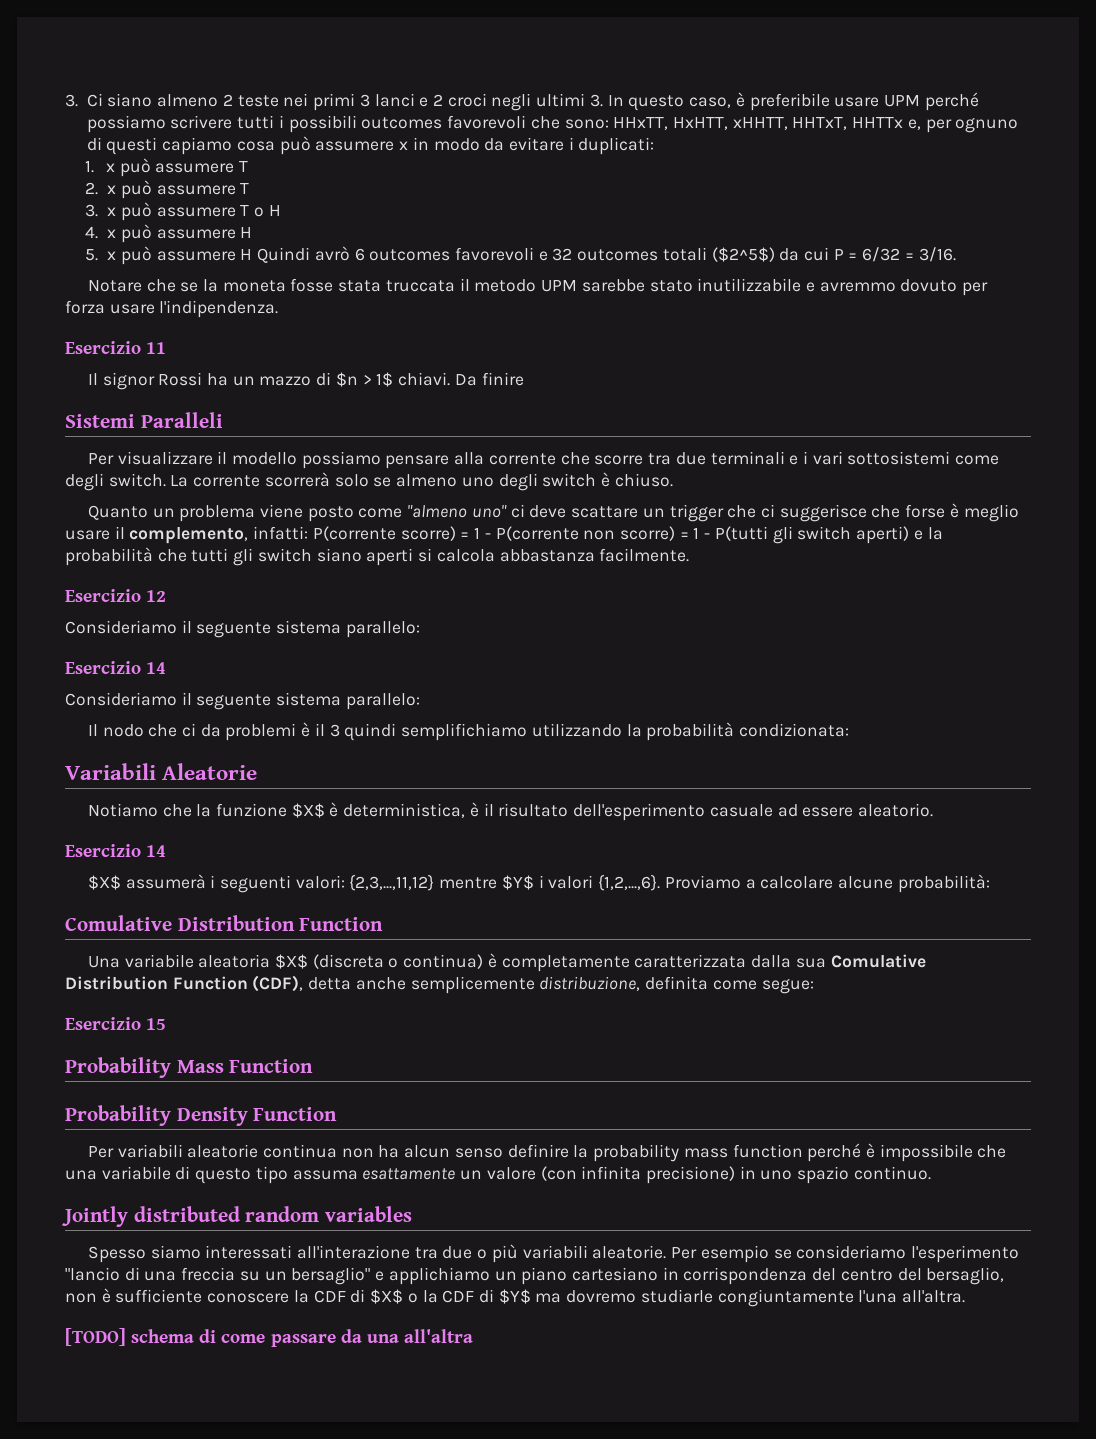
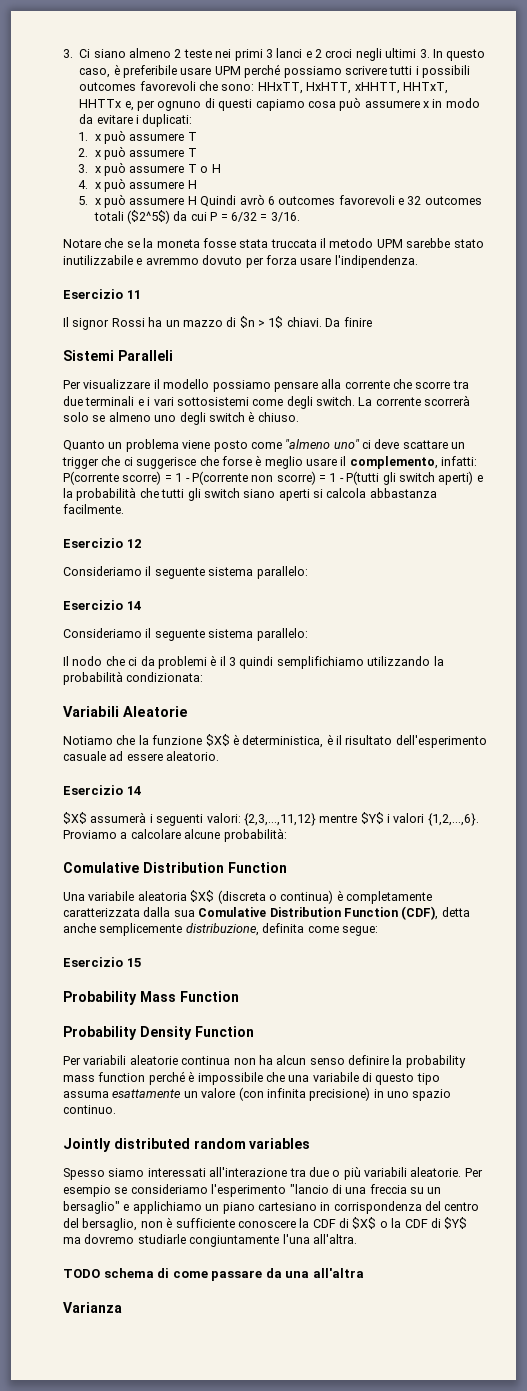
[65,1328,126,1346] [TODO] -> [63,1269,100,1278] TODO
(473, 1336) none -> [63,1302,122,1313] // Varianza

